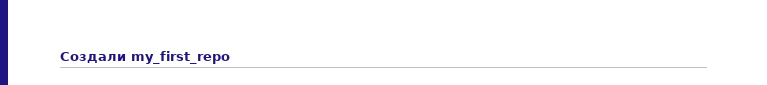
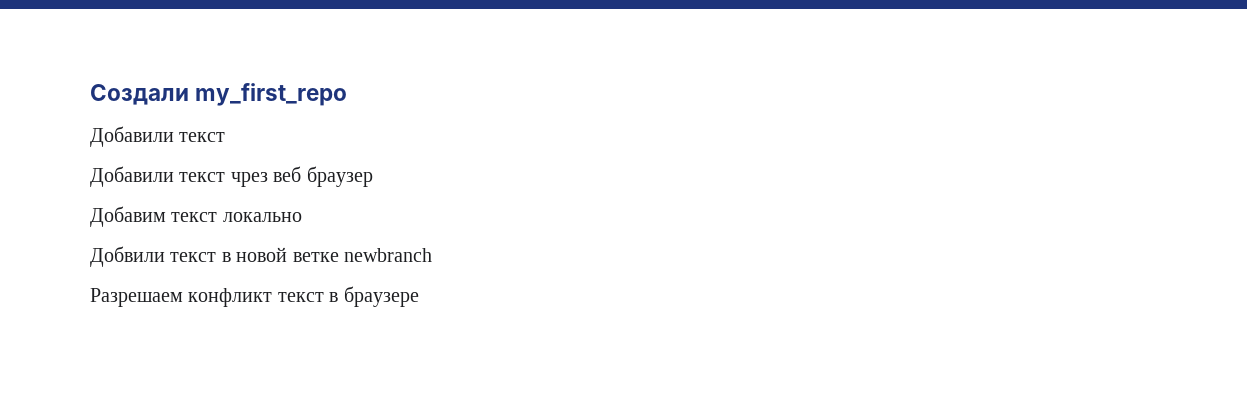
(230, 57) none -> [90,126,226,147] [90,166,373,187] [90,206,302,227] [90,246,432,267] [90,286,419,307] // Добавили текст // Добавили текст чрез веб браузер // Добавим текст локально // Добвили текст в новой ветке newbranch // Разрешаем конфликт текст в браузере

